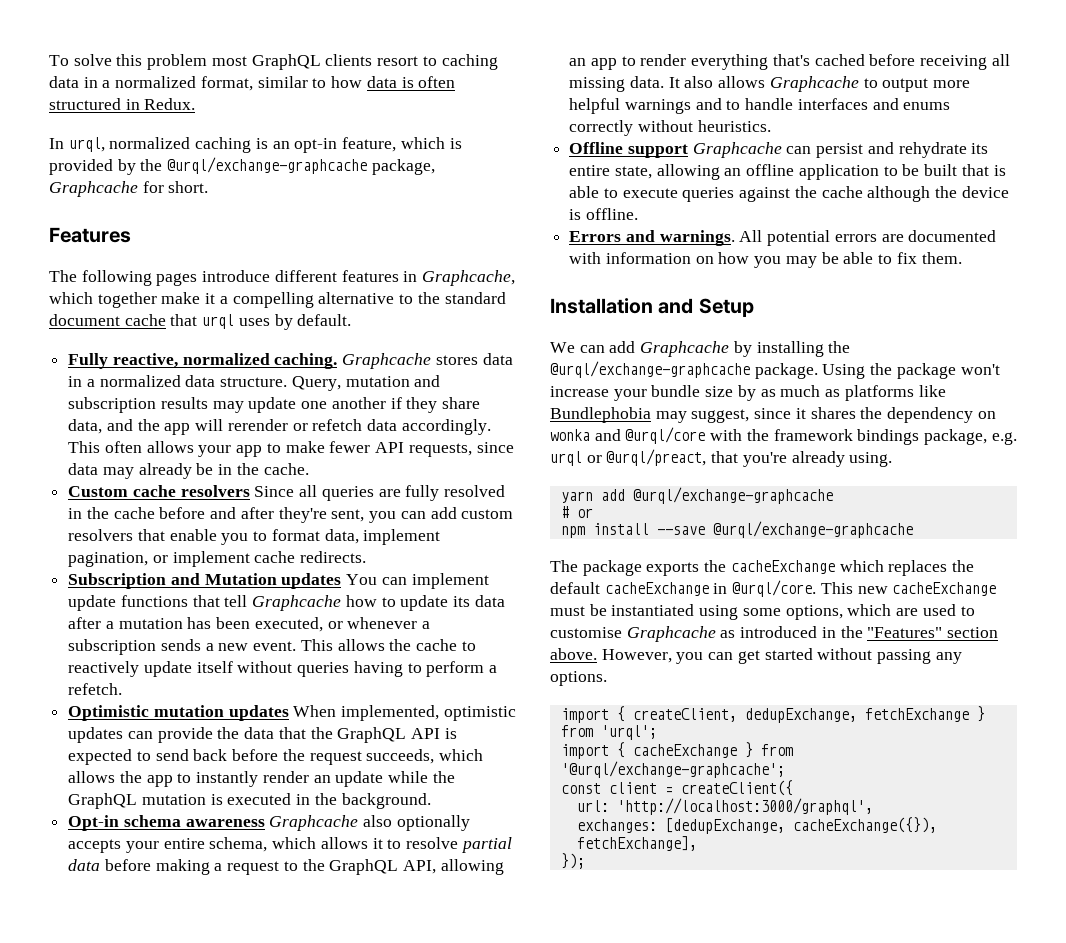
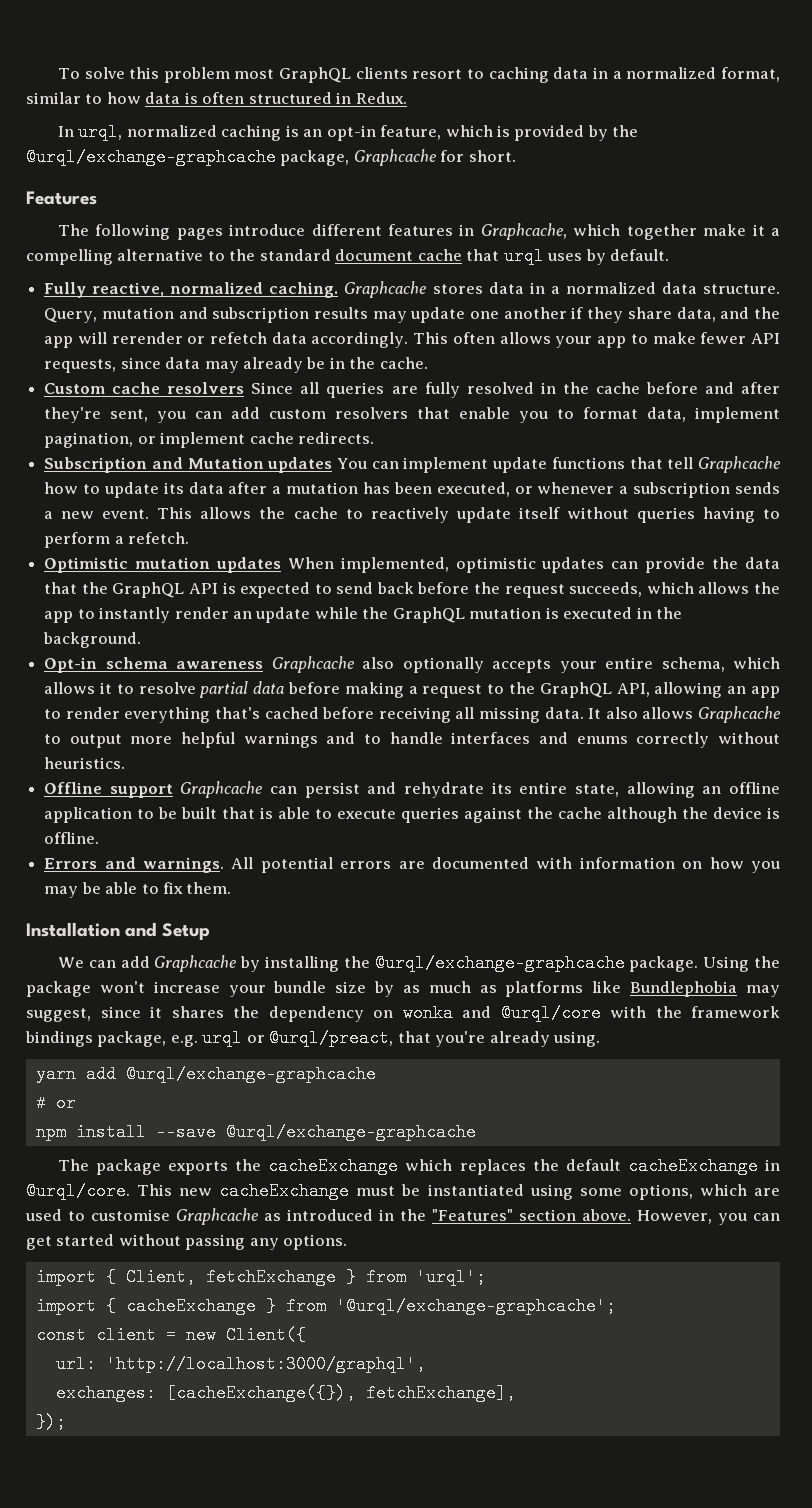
[632,708,857,723] createClient, dedupExchange, -> [125,1268,196,1286] Client,
[680,780,793,796] createClient({ -> [185,1326,306,1344] new Client({
[664,817,937,834] [dedupExchange, cacheExchange({}), -> [165,1384,356,1402] [cacheExchange({}),

